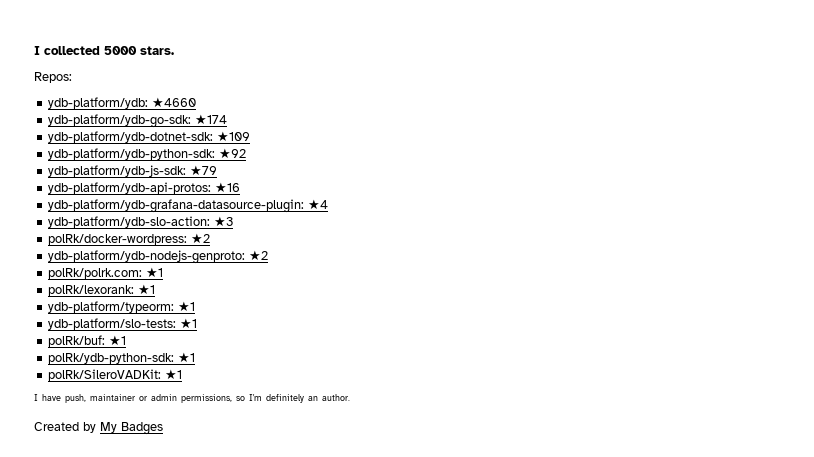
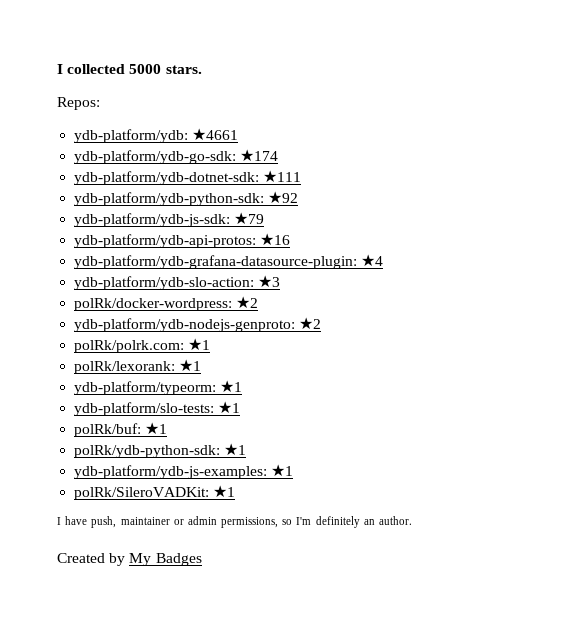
[152,97,197,108] ★4660 -> [192,128,239,141] ★4661
[217,131,251,142] ★109 -> [263,170,302,183] ★111
(196, 357) none -> [74,464,294,479] // ydb-platform/ydb-js-examples: ★1

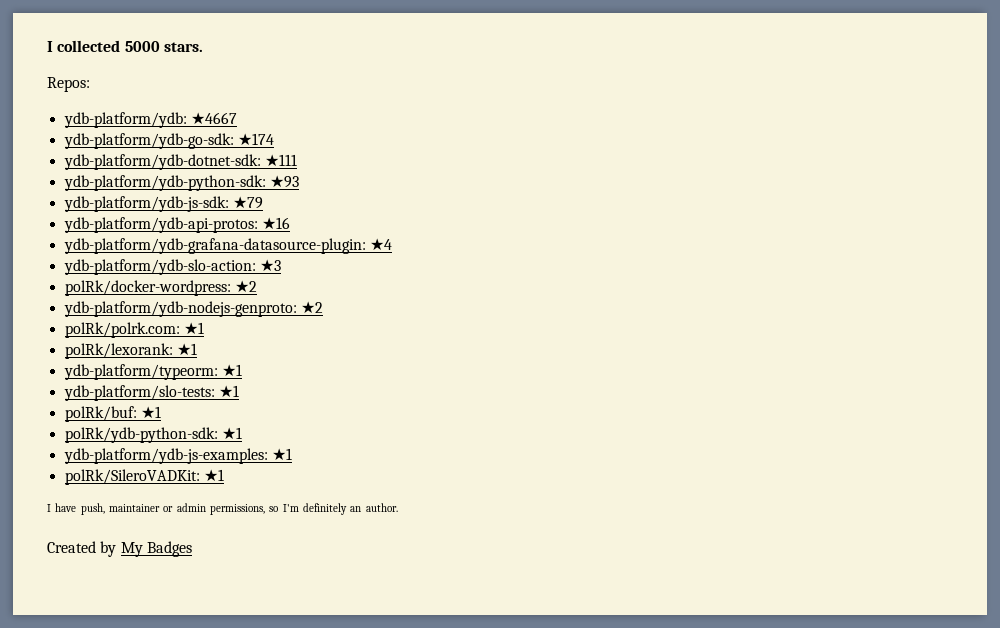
[192,128,239,141] ★4661 -> [190,112,237,125] ★4667
[268,191,299,204] ★92 -> [269,175,299,188] ★93

